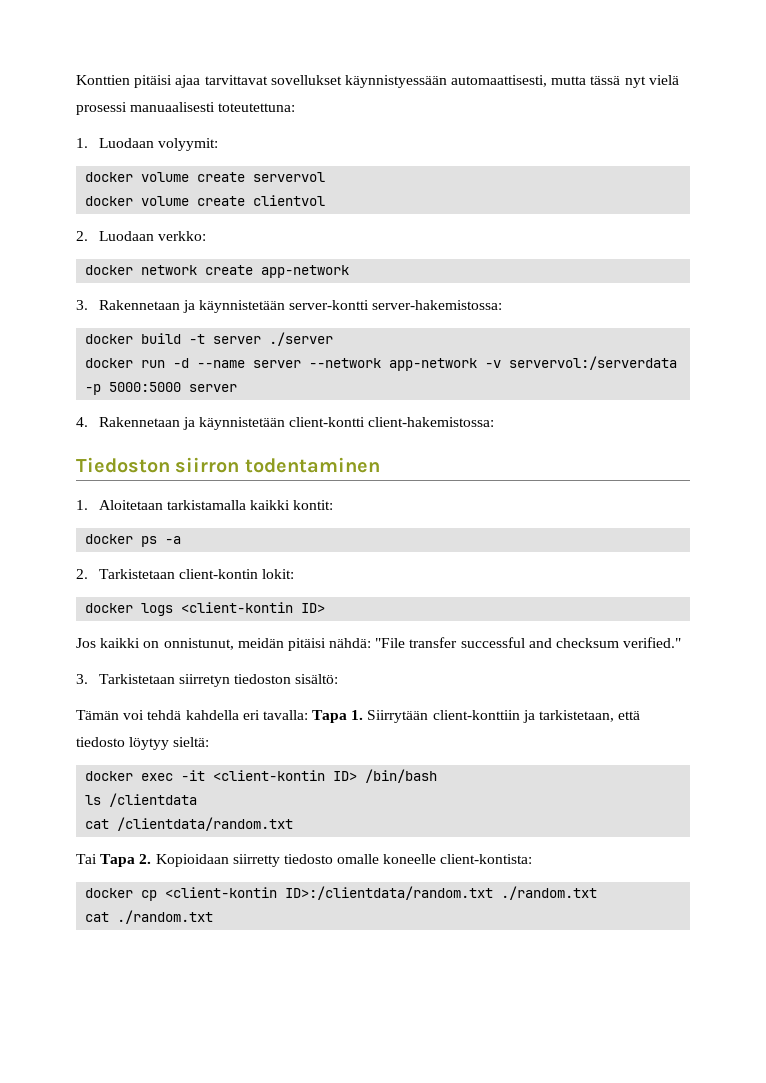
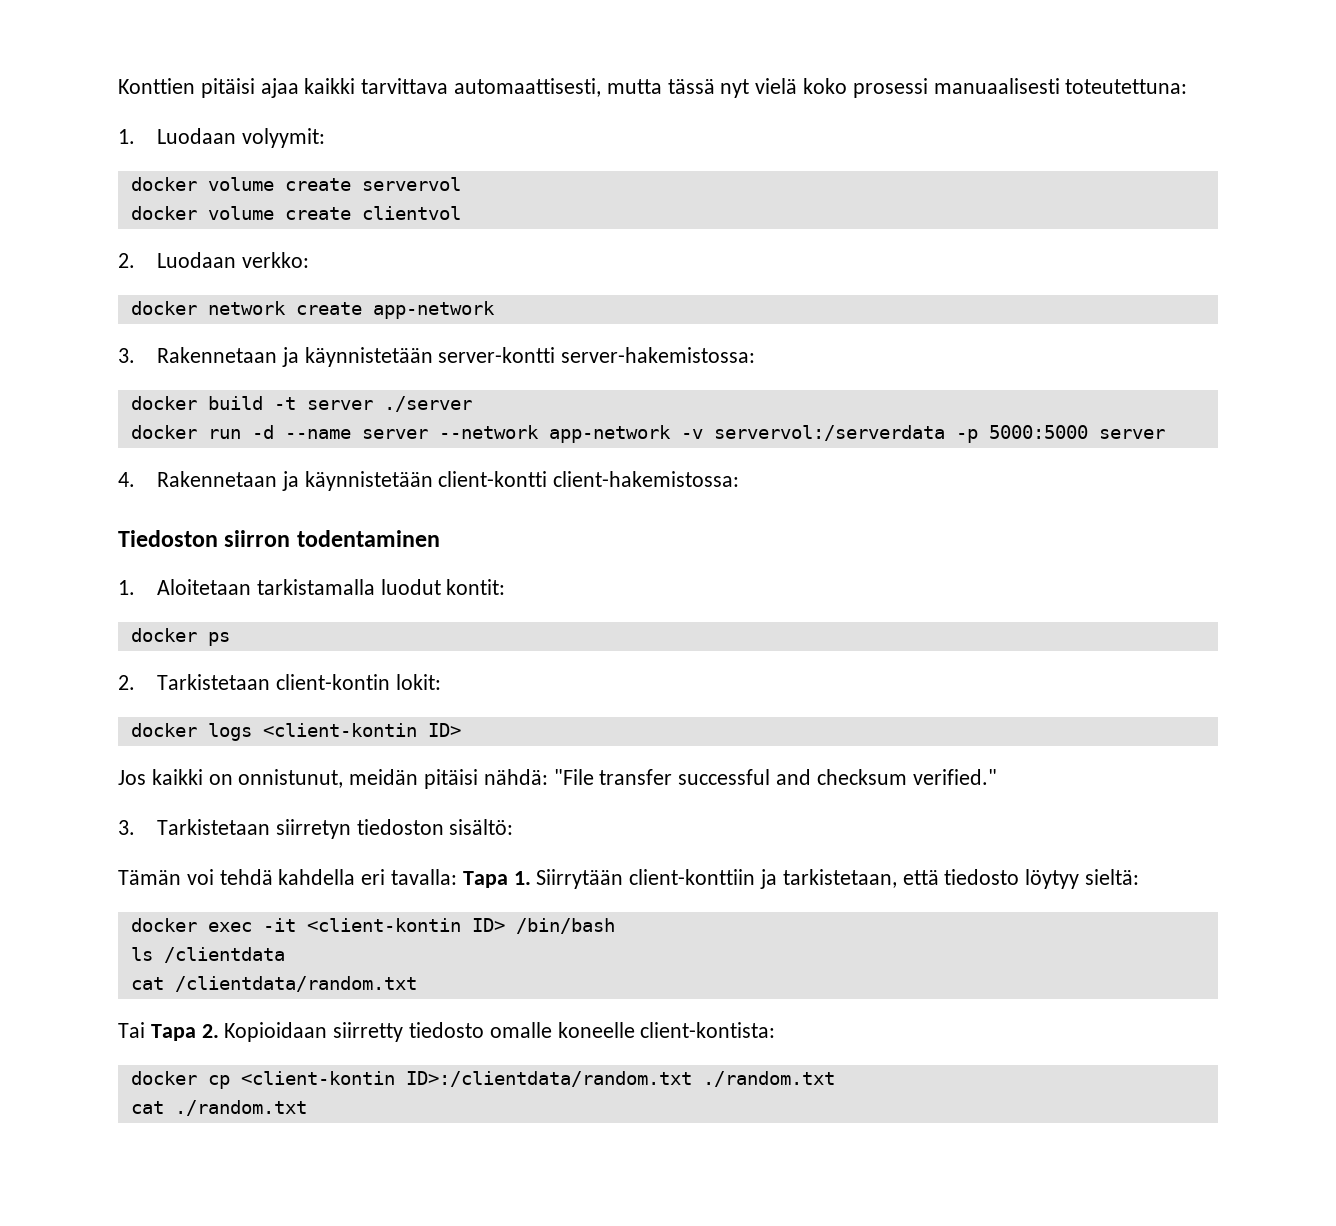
[204,75,447,88] tarvittavat sovellukset käynnistyessään -> [304,78,449,94] kaikki tarvittava
(679, 80) none -> [803,78,848,94] koko
[250,500,291,510] kaikki -> [380,579,441,595] luodut
[165,536,182,544] -a -> (230, 639) none

